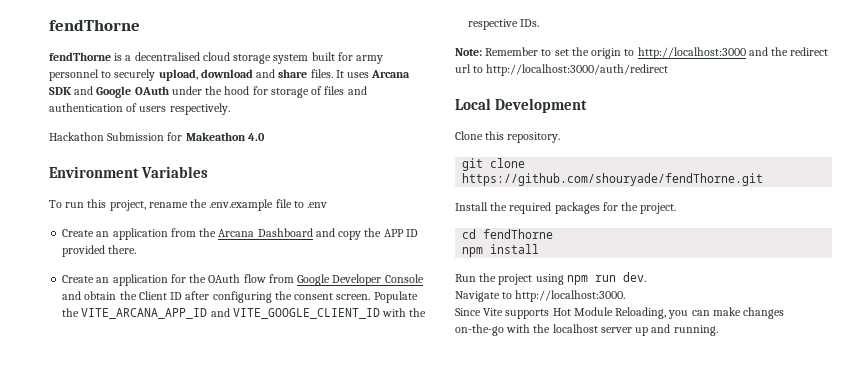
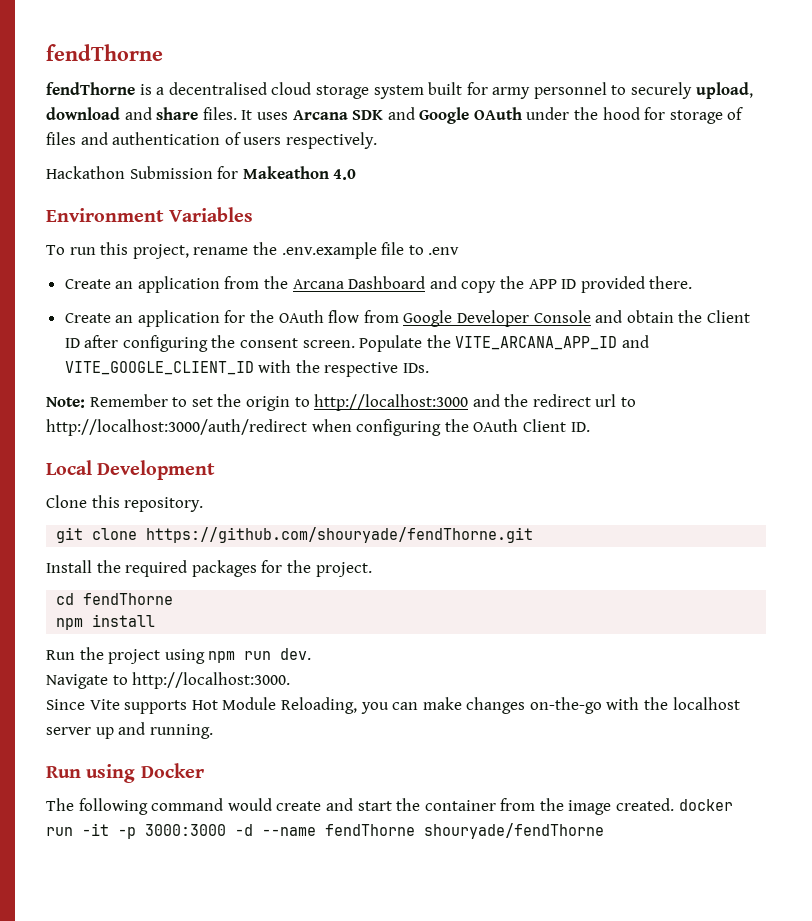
(669, 70) none -> [311,419,590,436] when configuring the OAuth Client ID.
(718, 330) none -> [46,763,204,783] [46,798,733,815] [46,823,604,839] // Run using Docker // The following command would create and start the container from the image created. docker run -it -p 3000:3000 -d --name fendThorne shouryade/fendThorne

